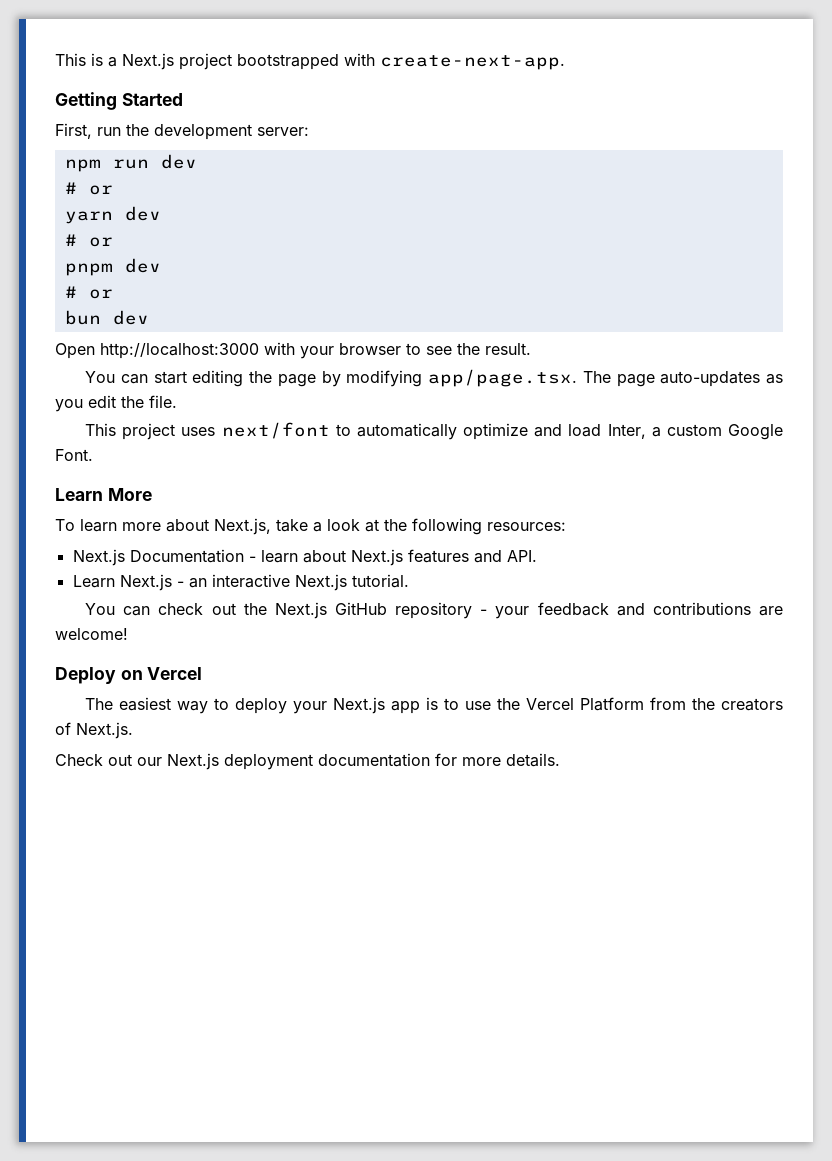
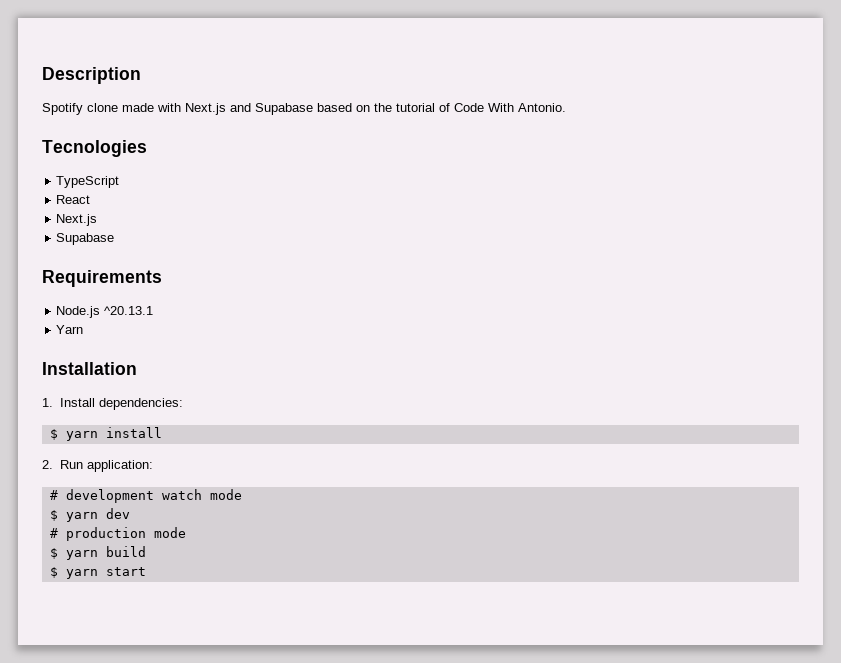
[55,53,565,70] [55,92,183,110] [55,123,309,140] [64,154,197,172] [64,182,113,195] [64,206,161,224] [64,234,113,247] [64,258,161,276] [64,286,113,299] [64,310,149,325] [55,342,531,359] [85,369,783,387] [55,395,177,412] [85,422,783,440] [55,449,93,461] [55,488,152,501] [55,518,566,535] [72,549,537,566] [72,574,409,591] [85,602,783,619] [55,628,128,640] [55,667,203,684] [85,697,784,714] [55,722,133,739] [55,753,560,770] This is a Next.js project bootstrapped with create-next-app. // Getting Started // First, run the development server: // npm run dev // # or // yarn dev // # or // pnpm dev // # or // bun dev // Open http://localhost:3000 with your browser to see the result. // You can start editing the page by modifying app/page.tsx. The page auto-updates as you edit the file. // This project uses next/font to automatically optimize and load Inter, a custom Google Font. // Learn More // To learn more about Next.js, take a look at the following resources: // Next.js Documentation - learn about Next.js features and API. // Learn Next.js - an interactive Next.js tutorial. // You can check out the Next.js GitHub repository - your feedback and contributions are welcome! // Deploy on Vercel // The easiest way to deploy your Next.js app is to use the Vercel Platform from the creators of Next.js. // Check out our Next.js deployment documentation for more details. -> [42,67,141,84] [42,103,566,115] [42,140,147,157] [56,176,120,188] [56,195,91,204] [56,214,98,226] [56,233,115,245] [42,270,162,287] [56,306,154,318] [56,325,84,334] [42,362,137,375] [42,398,183,410] [49,427,162,441] [42,460,153,472] [49,489,242,503] [49,508,130,522] [49,527,186,541] [49,546,146,560] [49,567,146,579] Description // Spotify clone made with Next.js and Supabase based on the tutorial of Code With Antonio. // Tecnologies // TypeScript // React // Next.js // Supabase // Requirements // Node.js ^20.13.1 // Yarn // Installation // 1. Install dependencies: // $ yarn install // 2. Run application: // # development watch mode // $ yarn dev // # production mode // $ yarn build // $ yarn start

